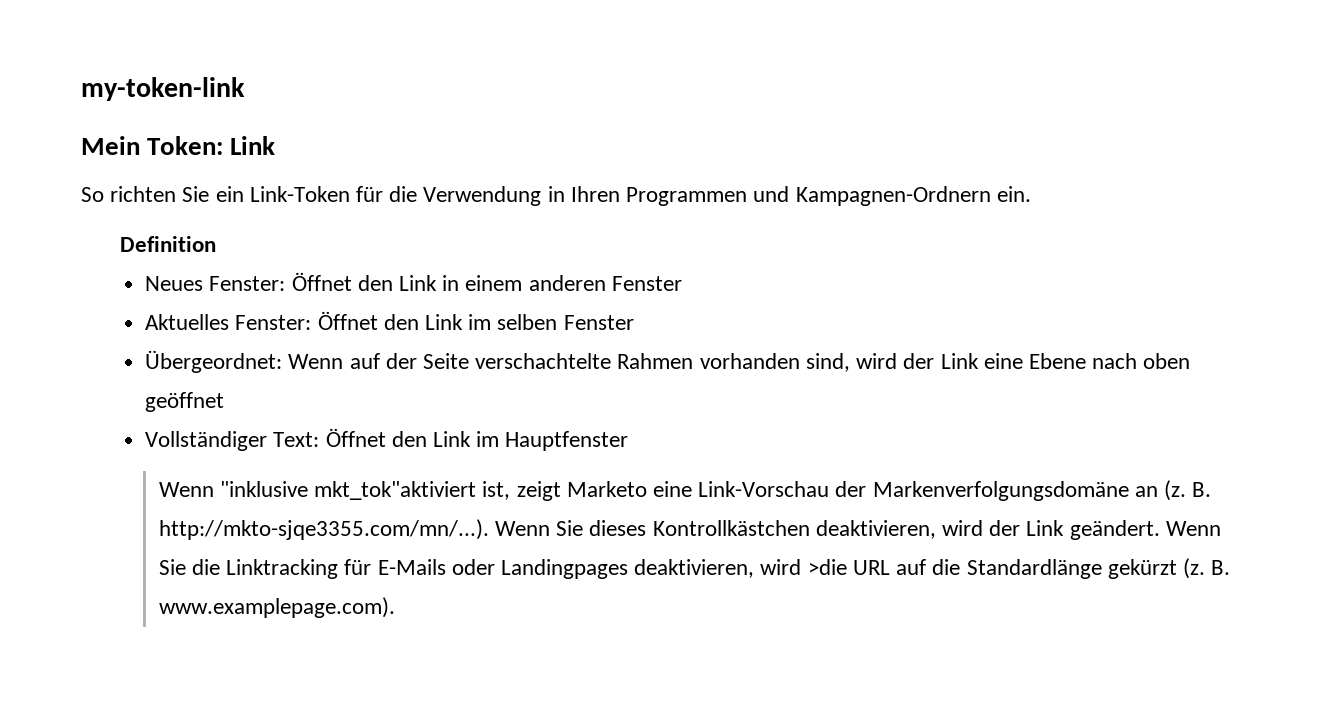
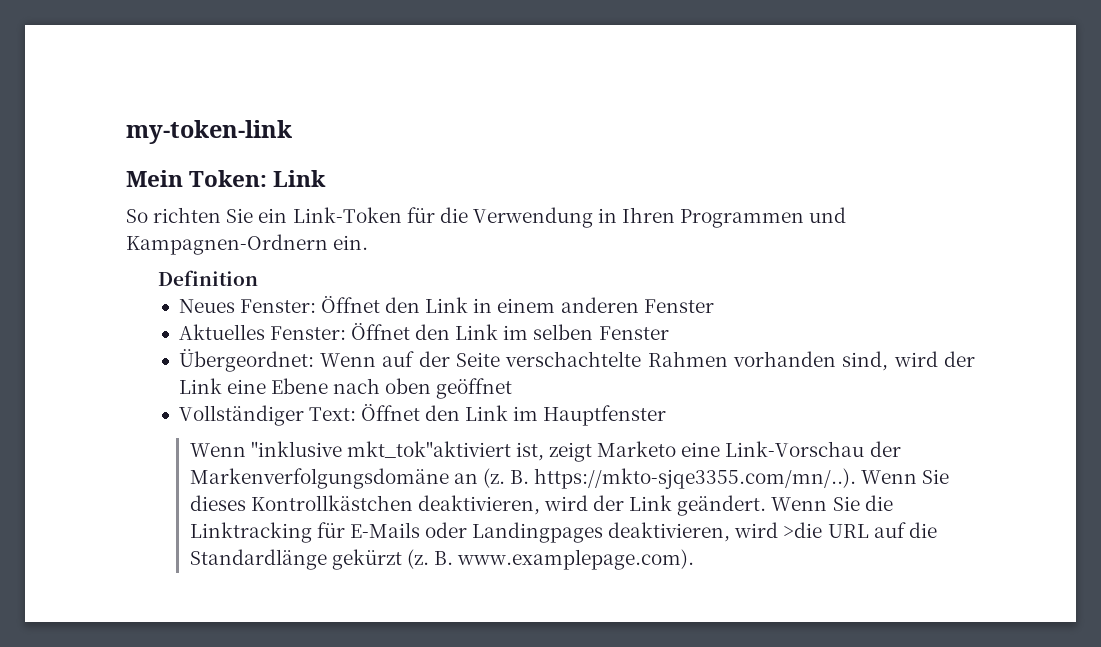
[158,519,489,540] http://mkto-sjqe3355.com/mn/...). -> [534,468,857,489] https://mkto-sjqe3355.com/mn/..).

